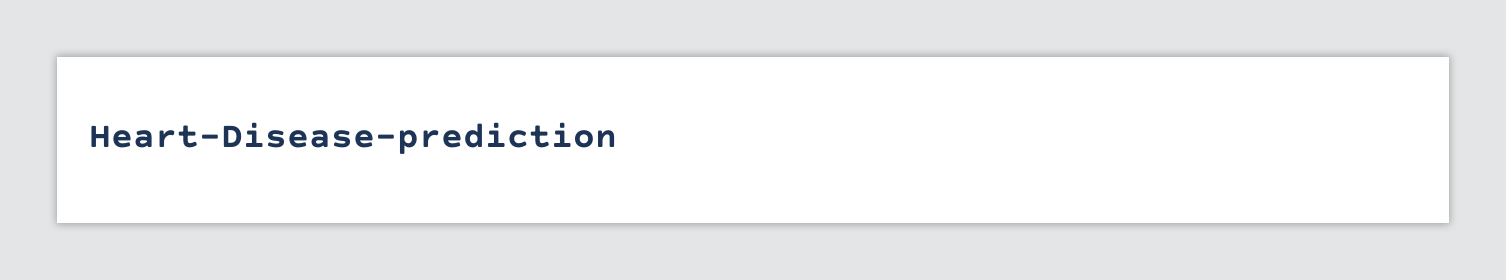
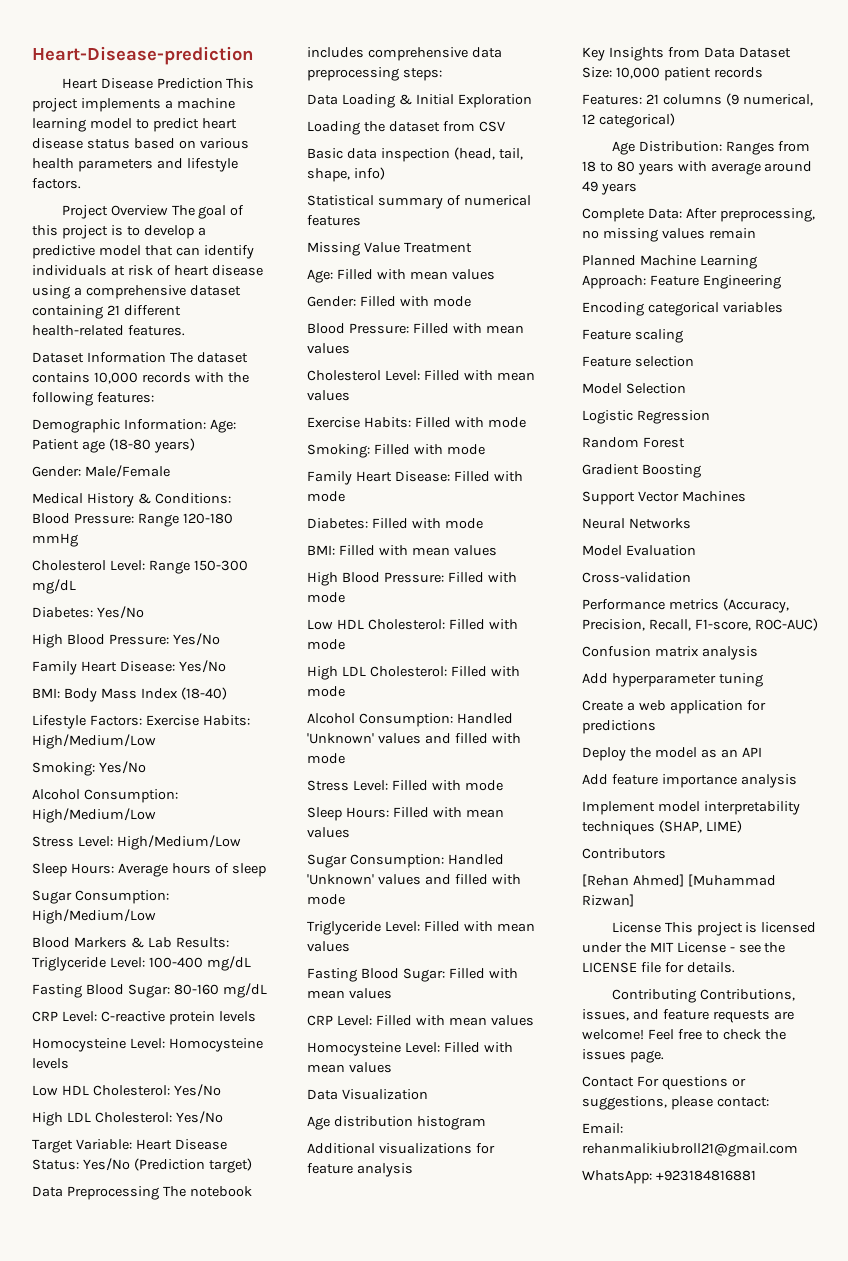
(617, 138) none -> [61,78,255,89] [32,98,235,112] [32,118,237,132] [32,138,249,149] [32,158,238,172] [32,178,81,189] [61,205,245,219] [32,225,206,239] [32,245,254,259] [32,265,263,276] [32,285,241,299] [32,305,181,319] [32,325,185,336] [32,352,248,363] [32,372,249,384] [32,392,154,406] [32,419,236,433] [32,438,195,453] [32,465,170,478] [32,493,231,507] [32,513,233,527] [32,533,78,547] [32,560,248,574] [32,579,76,594] [32,606,144,619] [32,633,220,648] [32,660,226,675] [32,687,227,702] [32,715,250,729] [32,734,156,749] [32,761,146,776] [32,789,178,803] [32,808,156,823] [32,835,241,850] [32,863,266,877] [32,890,169,904] [32,909,156,924] [32,937,229,948] [32,956,251,971] [32,983,267,998] [32,1011,256,1025] [32,1038,263,1052] [32,1058,69,1069] [32,1084,221,1097] [32,1111,223,1126] [32,1139,227,1153] [32,1158,252,1173] [32,1186,252,1200] [307,47,502,61] [307,67,442,81] [307,94,532,108] [307,121,505,135] [307,147,523,162] [307,167,385,182] [307,195,531,209] [307,215,361,226] [307,242,472,256] [307,269,495,283] [307,296,471,307] [307,323,524,334] [307,343,350,354] [307,370,535,381] [307,390,350,401] [307,417,526,428] [307,444,485,458] [307,471,523,485] [307,491,345,502] [307,518,483,529] [307,545,497,556] [307,572,517,586] [307,592,345,603] [307,619,518,630] [307,639,345,650] [307,666,520,680] [307,686,345,697] [307,713,513,727] [307,733,521,744] [307,753,345,764] [307,780,503,791] [307,807,504,821] [307,827,350,838] [307,854,504,868] [307,874,521,885] [307,894,345,905] [307,921,535,935] [307,941,350,952] [307,968,518,982] [307,988,392,999] [307,1015,534,1026] [307,1042,513,1056] [307,1062,392,1073] [307,1089,428,1100] [307,1116,486,1130] [307,1143,495,1154] [307,1163,413,1177] [582,47,791,61] [582,67,763,81] [582,93,813,106] [582,113,675,128] [611,141,811,155] [582,161,813,175] [582,181,637,195] [582,208,815,222] [582,228,756,242] [582,255,757,269] [582,275,781,289] [582,302,783,316] [582,329,683,343] [582,356,694,367] [582,383,686,394] [582,410,710,424] [582,437,685,448] [582,464,701,478] [582,491,746,505] [582,518,691,529] [582,545,696,556] [582,572,691,583] [582,598,789,613] [582,618,818,631] [582,646,758,660] [582,673,763,687] [582,700,766,714] [582,720,656,734] [582,747,762,761] [582,774,797,788] [582,801,800,815] [582,820,742,835] [582,848,666,859] [582,874,776,887] [582,894,634,907] [611,922,817,936] [582,942,786,953] [582,962,735,973] [611,989,795,1003] [582,1009,794,1023] [582,1029,786,1040] [582,1049,664,1063] [582,1076,746,1090] [582,1096,769,1110] [582,1123,623,1134] [582,1143,798,1157] [582,1170,756,1184] // Heart Disease Prediction This project implements a machine learning model to predict heart disease status based on various health parameters and lifestyle factors. // Project Overview The goal of this project is to develop a predictive model that can identify individuals at risk of heart disease using a comprehensive dataset containing 21 different health-related features. // Dataset Information The dataset contains 10,000 records with the following features: // Demographic Information: Age: Patient age (18-80 years) // Gender: Male/Female // Medical History & Conditions: Blood Pressure: Range 120-180 mmHg // Cholesterol Level: Range 150-300 mg/dL // Diabetes: Yes/No // High Blood Pressure: Yes/No // Family Heart Disease: Yes/No // BMI: Body Mass Index (18-40) // Lifestyle Factors: Exercise Habits: High/Medium/Low // Smoking: Yes/No // Alcohol Consumption: High/Medium/Low // Stress Level: High/Medium/Low // Sleep Hours: Average hours of sleep // Sugar Consumption: High/Medium/Low // Blood Markers & Lab Results: Triglyceride Level: 100-400 mg/dL // Fasting Blood Sugar: 80-160 mg/dL // CRP Level: C-reactive protein levels // Homocysteine Level: Homocysteine levels // Low HDL Cholesterol: Yes/No // High LDL Cholesterol: Yes/No // Target Variable: Heart Disease Status: Yes/No (Prediction target) // Data Preprocessing The notebook includes comprehensive data preprocessing steps: // Data Loading & Initial Exploration // Loading the dataset from CSV // Basic data inspection (head, tail, shape, info) // Statistical summary of numerical features // Missing Value Treatment // Age: Filled with mean values // Gender: Filled with mode // Blood Pressure: Filled with mean values // Cholesterol Level: Filled with mean values // Exercise Habits: Filled with mode // Smoking: Filled with mode // Family Heart Disease: Filled with mode // Diabetes: Filled with mode // BMI: Filled with mean values // High Blood Pressure: Filled with mode // Low HDL Cholesterol: Filled with mode // High LDL Cholesterol: Filled with mode // Alcohol Consumption: Handled 'Unknown' values and filled with mode // Stress Level: Filled with mode // Sleep Hours: Filled with mean values // Sugar Consumption: Handled 'Unknown' values and filled with mode // Triglyceride Level: Filled with mean values // Fasting Blood Sugar: Filled with mean values // CRP Level: Filled with mean values // Homocysteine Level: Filled with mean values // Data Visualization // Age distribution histogram // Additional visualizations for feature analysis // Key Insights from Data Dataset Size: 10,000 patient records // Features: 21 columns (9 numerical, 12 categorical) // Age Distribution: Ranges from 18 to 80 years with average around 49 years // Complete Data: After preprocessing, no missing values remain // Planned Machine Learning Approach: Feature Engineering // Encoding categorical variables // Feature scaling // Feature selection // Model Selection // Logistic Regression // Random Forest // Gradient Boosting // Support Vector Machines // Neural Networks // Model Evaluation // Cross-validation // Performance metrics (Accuracy, Precision, Recall, F1-score, ROC-AUC) // Confusion matrix analysis // Add hyperparameter tuning // Create a web application for predictions // Deploy the model as an API // Add feature importance analysis // Implement model interpretability techniques (SHAP, LIME) // Contributors // [Rehan Ahmed] [Muhammad Rizwan] // License This project is licensed under the MIT License - see the LICENSE file for details. // Contributing Contributions, issues, and feature requests are welcome! Feel free to check the issues page. // Contact For questions or suggestions, please contact: // Email: rehanmalikiubroll21@gmail.com // WhatsApp: +923184816881

